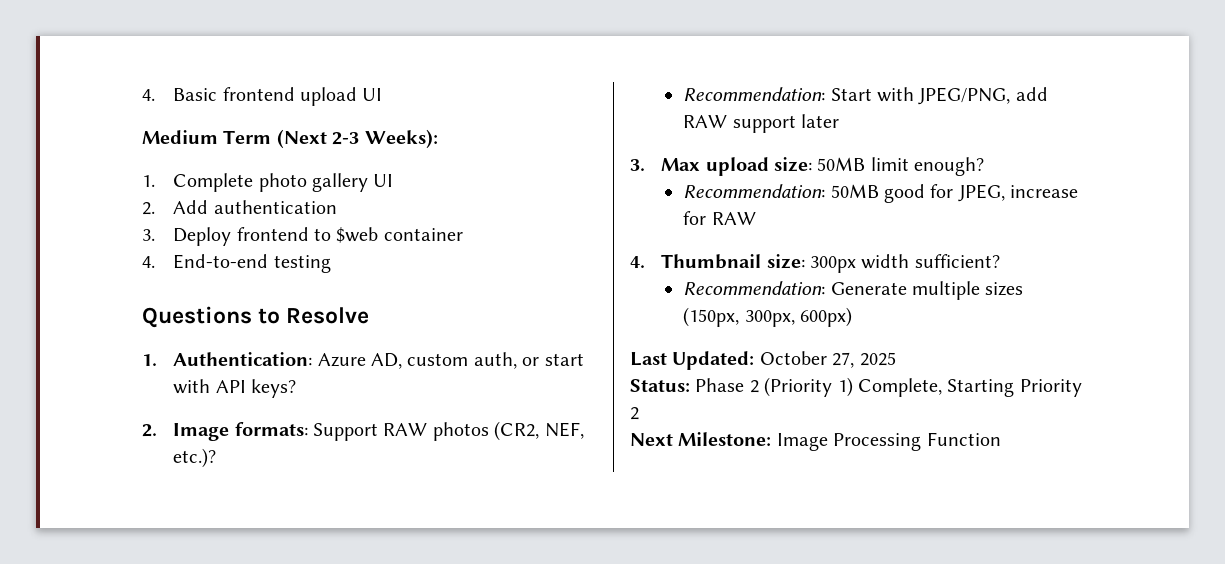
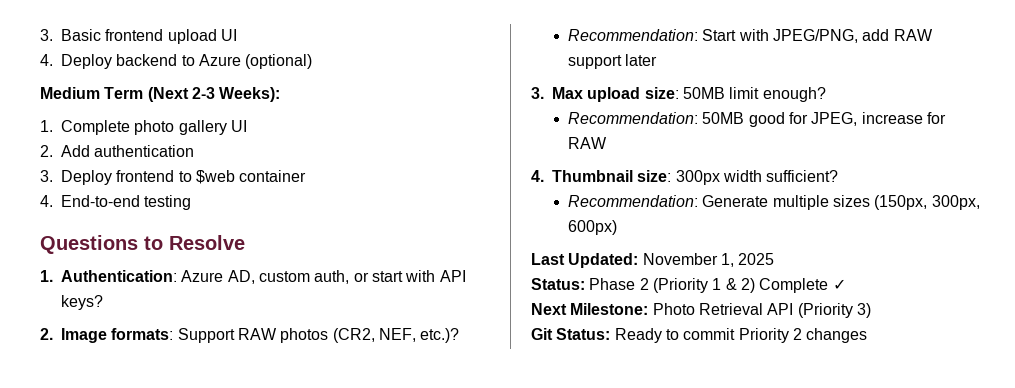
[142,89,155,101] 4. -> [40,29,53,41] 3.
(383, 94) none -> [40,54,313,69] // 4. Deploy backend to Azure (optional)
[759,351,855,368] October 27, -> [642,253,734,267] November 1,
[837,377,1082,397] [630,407,639,420] [630,432,1001,451] 1) Complete, Starting Priority 2 // Next Milestone: Image Processing Function -> [712,278,846,293] [531,303,871,318] [531,328,868,343] 1 & 2) Complete ✓ // Next Milestone: Photo Retrieval API (Priority 3) // Git Status: Ready to commit Priority 2 changes

